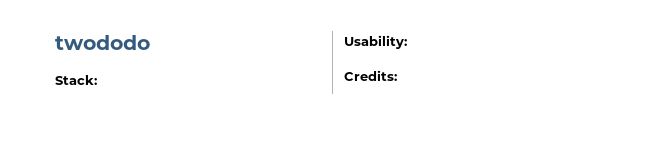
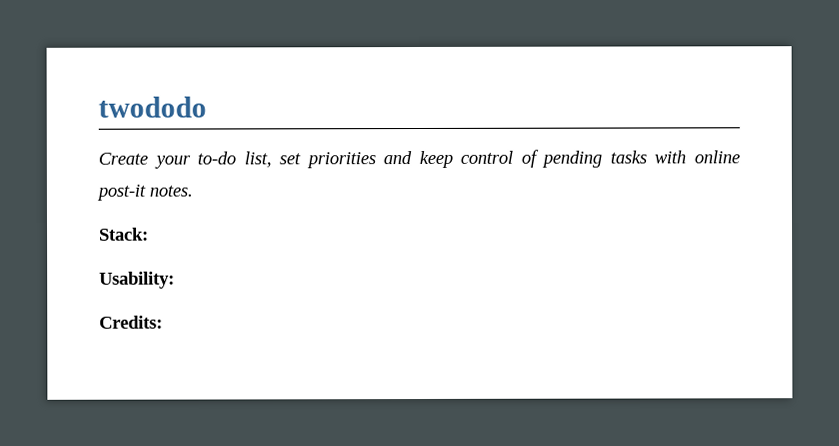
(150, 42) none -> [98,149,741,169] [96,184,193,201] // Create your to-do list, set priorities and keep control of pending tasks with online post-it notes.

